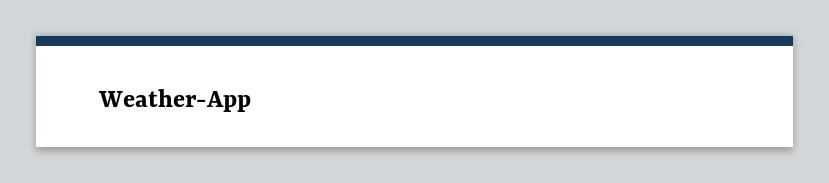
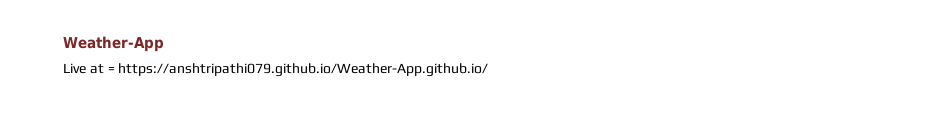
(251, 100) none -> [63,63,489,77] // Live at = https://anshtripathi079.github.io/Weather-App.github.io/

